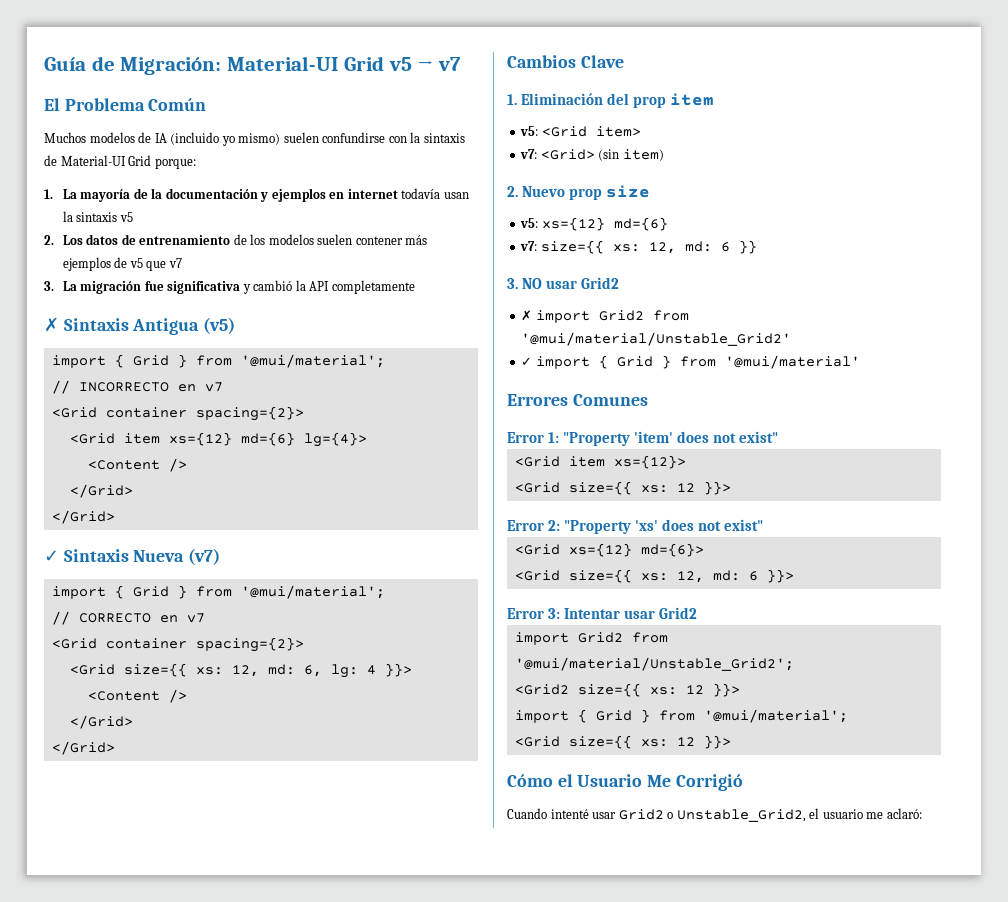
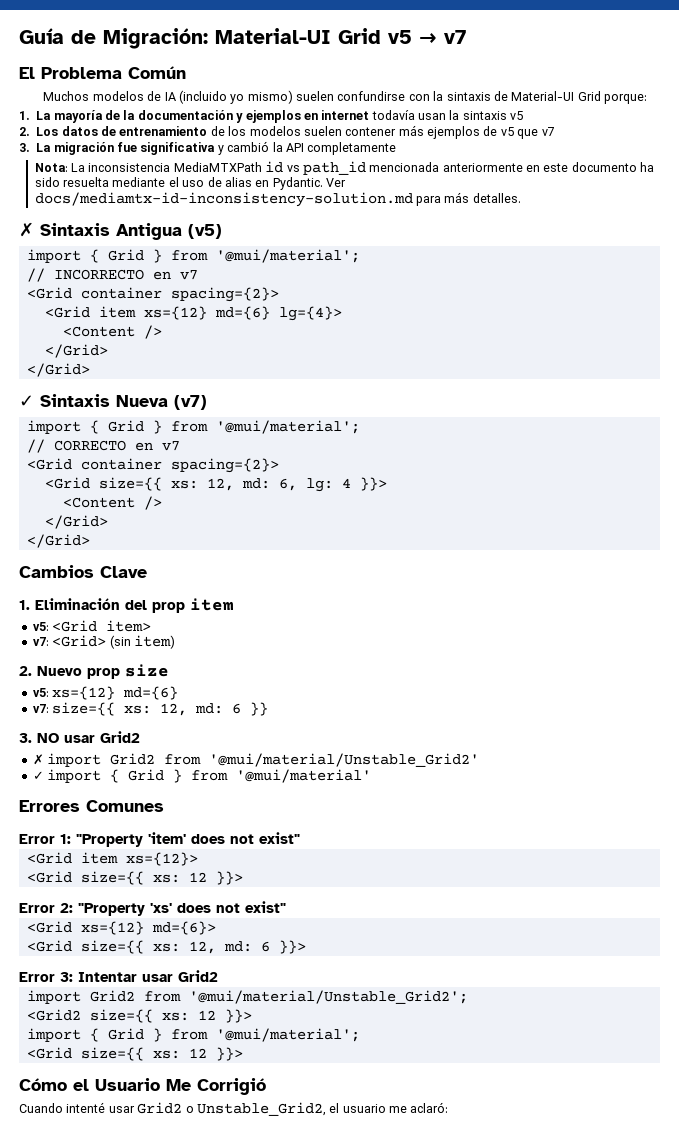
(415, 287) none -> [34,161,655,175] [34,177,347,190] [34,192,521,207] // Nota: La inconsistencia MediaMTXPath id vs path_id mencionada anteriormente en este documento ha sido resuelta mediante el uso de alias en Pydantic. Ver docs/mediamtx-id-inconsistency-solution.md para más detalles.

